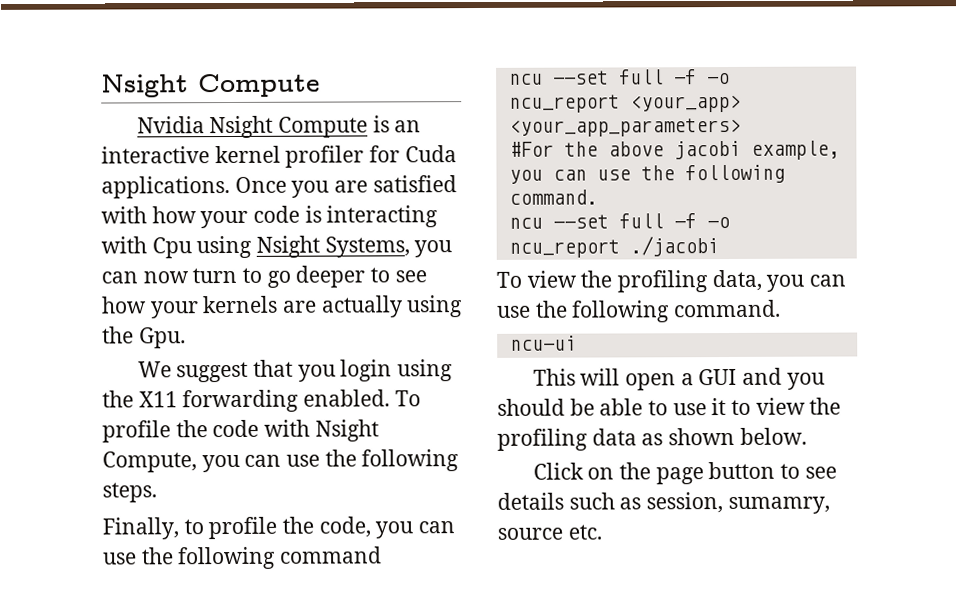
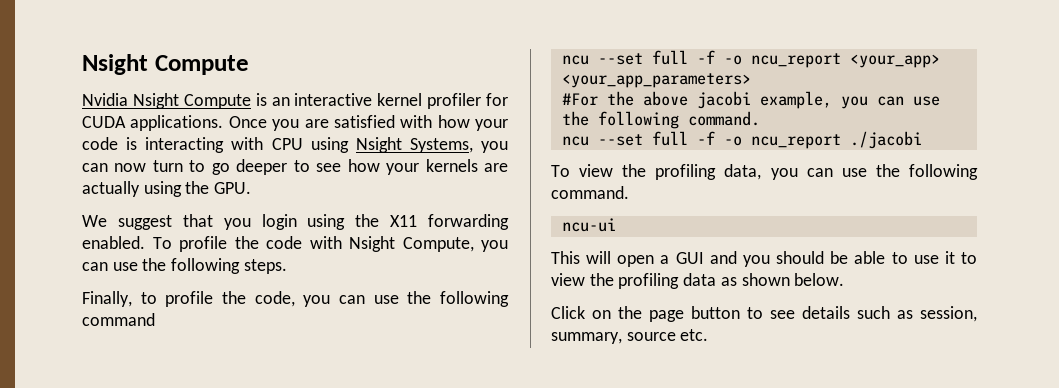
[404,145,457,163] Cuda -> [82,116,126,128] CUDA
[151,237,192,259] Cpu -> [271,138,303,150] CPU
[138,327,186,349] Gpu. -> [214,182,252,194] GPU.
[727,496,830,515] sumamry, -> [551,332,622,344] summary,

